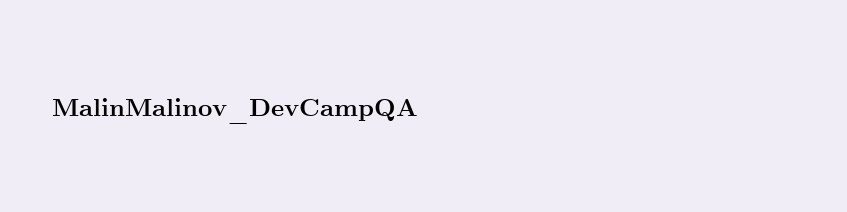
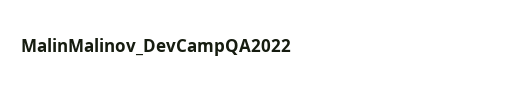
[52,98,418,124] MalinMalinov_DevCampQA -> [21,38,291,56] MalinMalinov_DevCampQA2022

